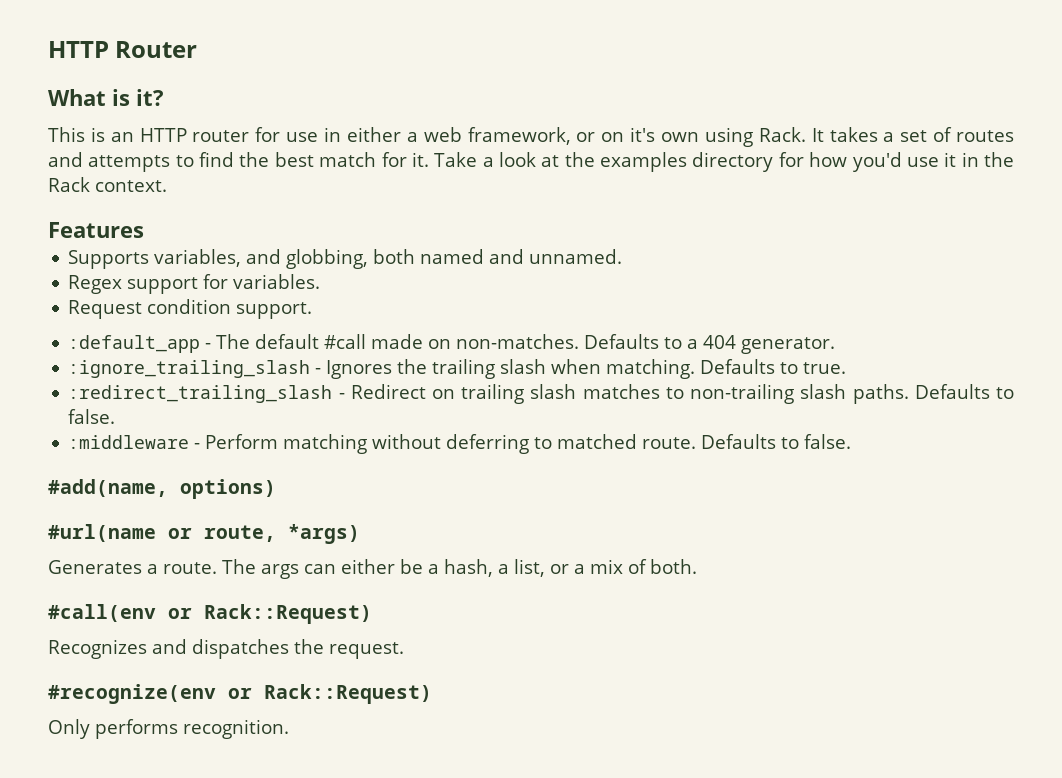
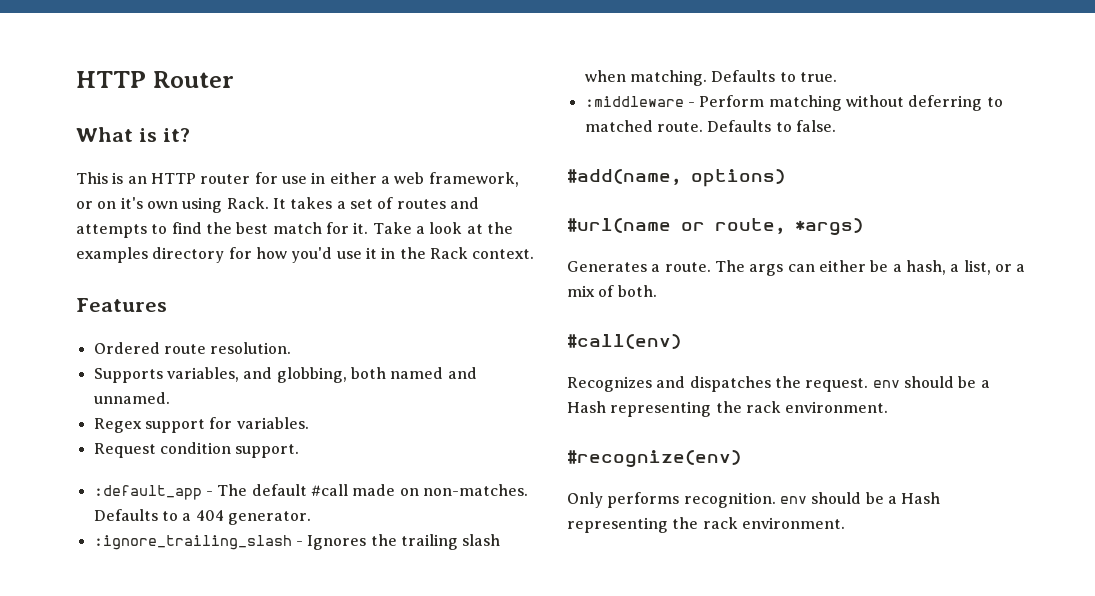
(144, 230) none -> [93,342,292,354] // Ordered route resolution.
[68,384,1014,404] [68,409,116,424] // :redirect_trailing_slash - Redirect on trailing slash matches to non-trailing slash paths. Defaults to false. -> (837, 77) none
[48,604,372,624] #call(env or Rack::Request) -> [567,334,681,349] #call(env)
[48,684,432,704] [48,719,289,739] // #recognize(env or Rack::Request) // Only performs recognition. -> [872,376,990,388] [567,401,889,417] [567,450,741,468] [567,492,941,508] [567,517,845,533] env should be a Hash representing the rack environment. // #recognize(env) // Only performs recognition. env should be a Hash representing the rack environment.

